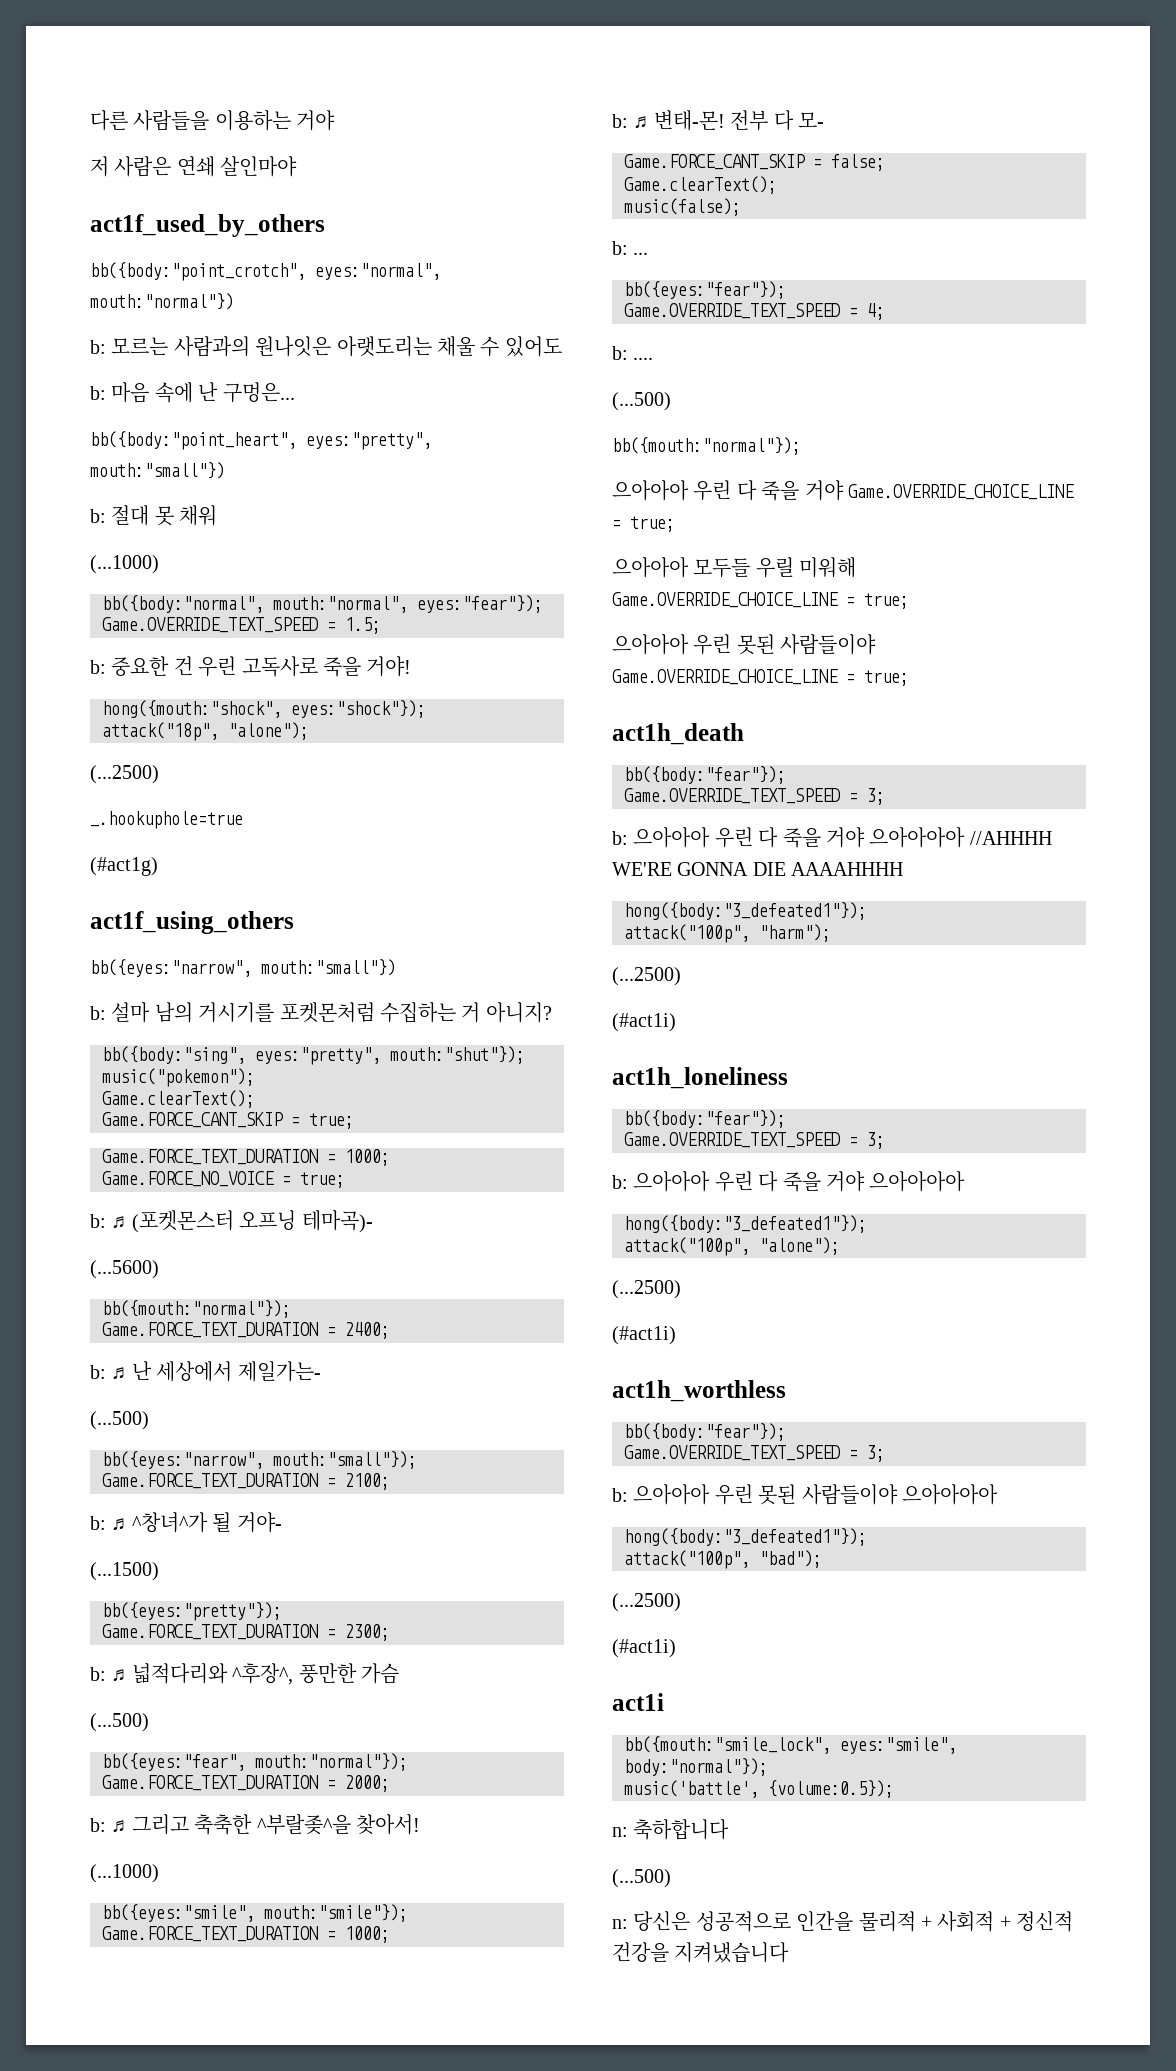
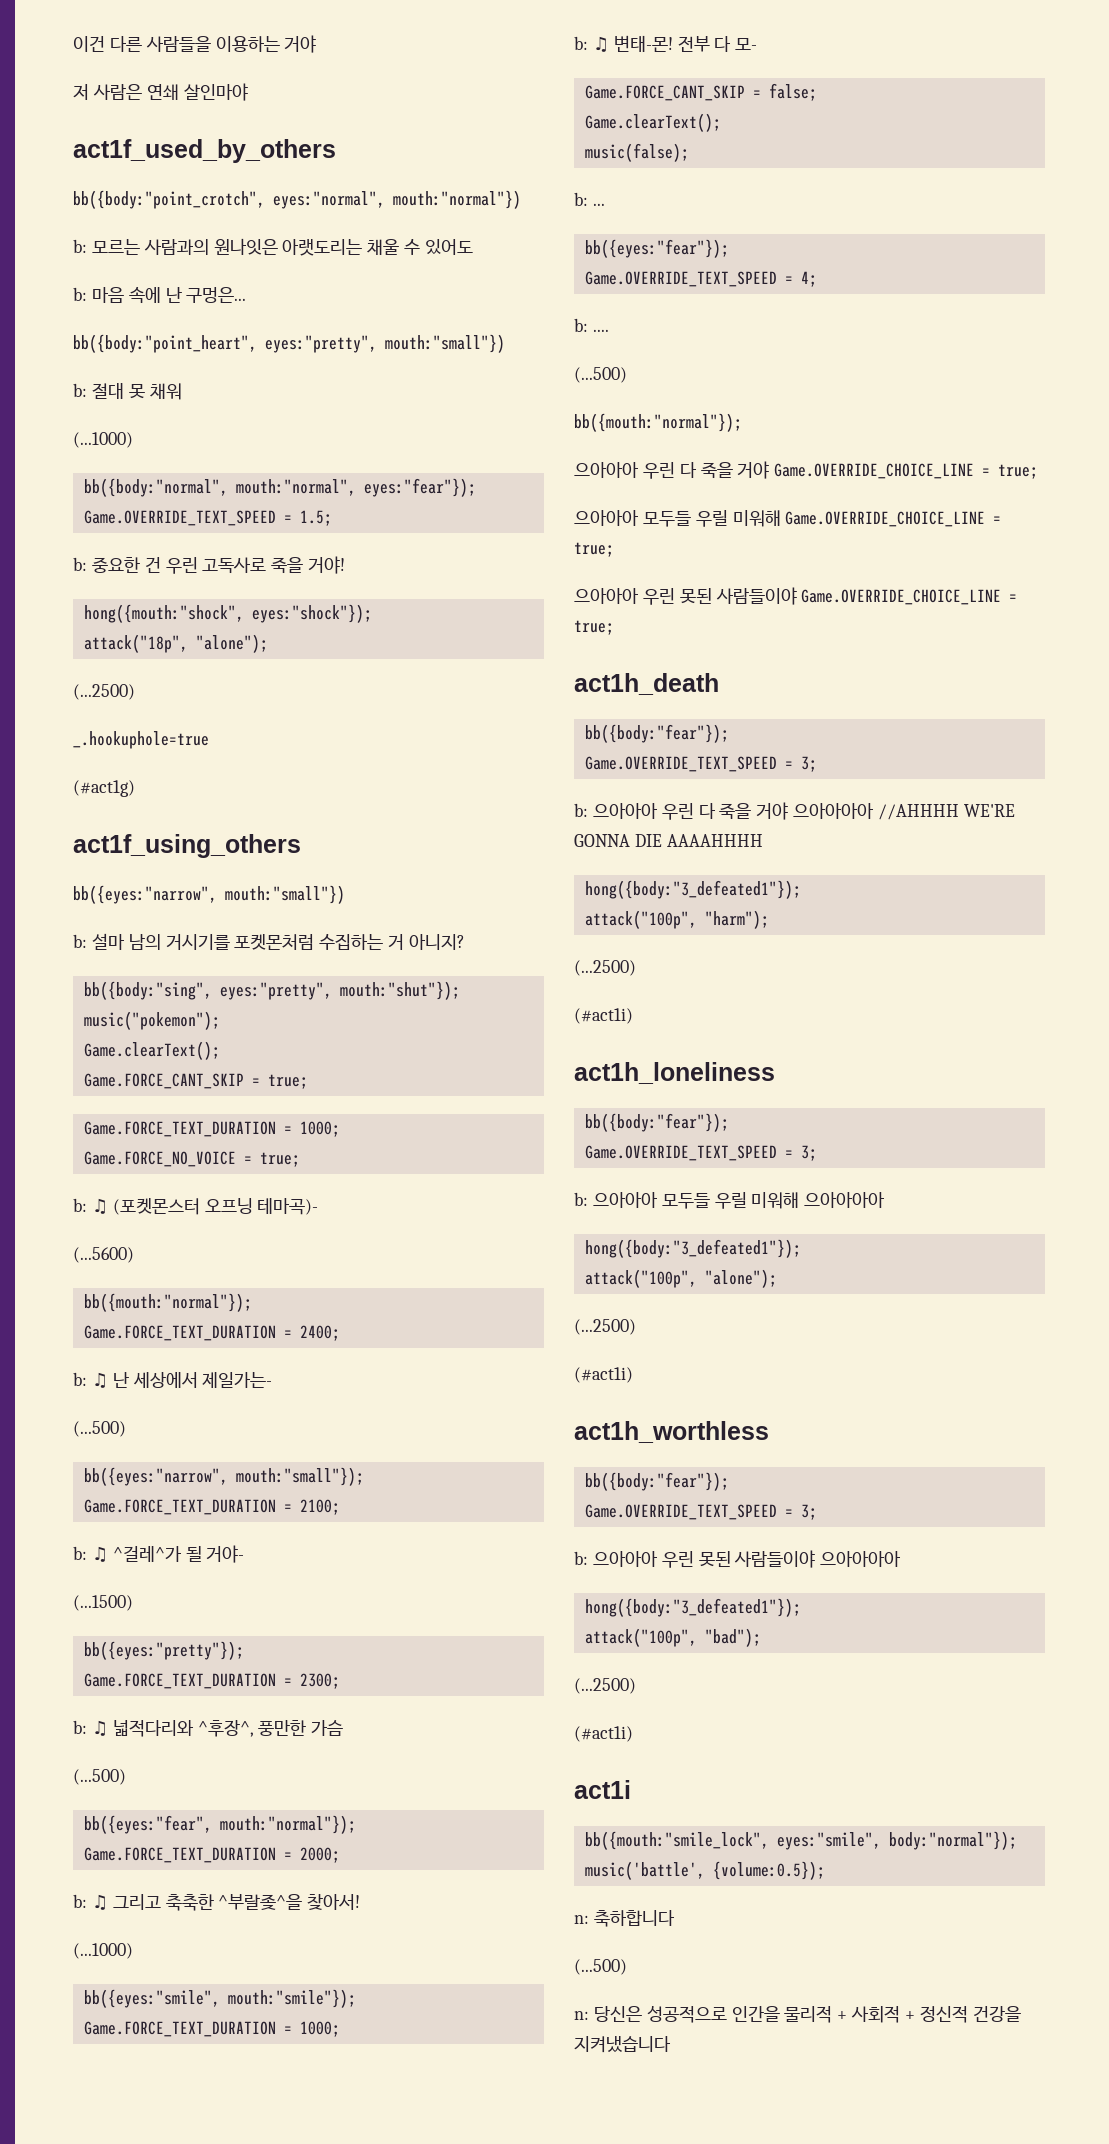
(90, 120) none -> [73,36,105,52] 이건
[131,1512,208,1533] ^창녀^가 -> [112,1546,182,1562] ^걸레^가
[714,1171,865,1192] 우린 다 죽을 거야 -> [661,1192,800,1209] 모두들 우릴 미워해

